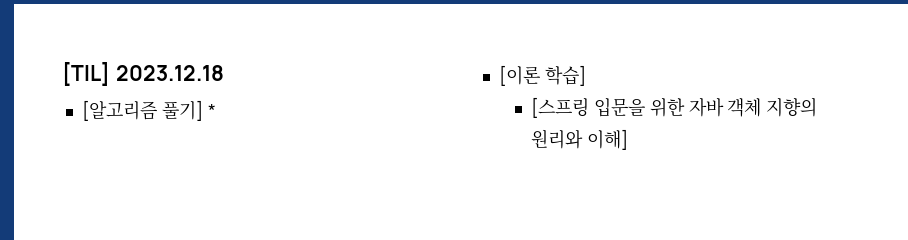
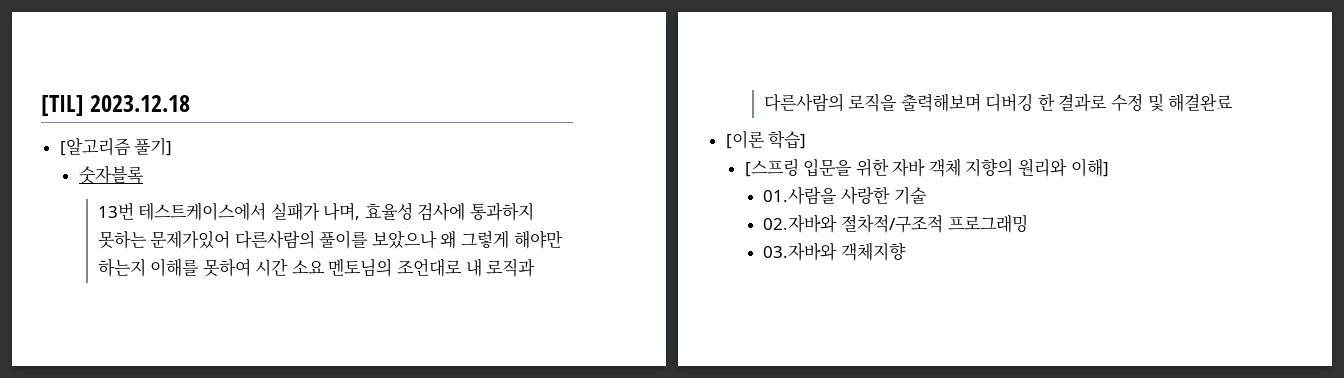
[207,104,216,117] * -> [78,166,144,184] [97,202,535,221] [97,230,563,249] [97,258,536,277] [763,93,1234,112] // 숫자블록 // 13번 테스트케이스에서 실패가 나며, 효율성 검사에 통과하지 못하는 문제가있어 다른사람의 풀이를 보았으나 왜 그렇게 해야만 하는지 이해를 못하여 시간 소요 멘토님의 조언대로 내 로직과 다른사람의 로직을 출력해보며 디버깅 한 결과로 수정 및 해결완료
(628, 139) none -> [763,186,927,205] [763,214,1028,233] [763,242,906,261] // 01.사람을 사랑한 기술 // 02.자바와 절차적/구조적 프로그래밍 // 03.자바와 객체지향

